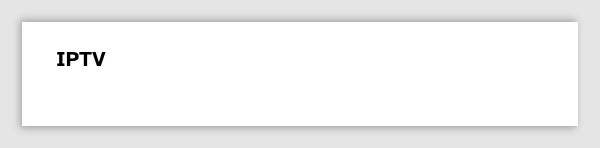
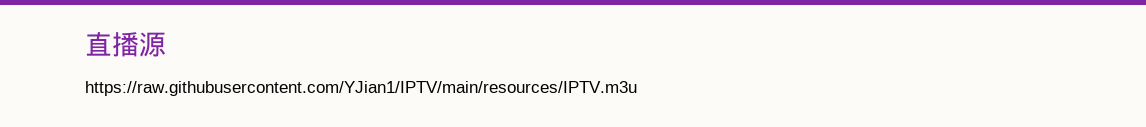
[56,52,106,66] IPTV -> [85,32,166,57] [85,81,637,96] 直播源 // https://raw.githubusercontent.com/YJian1/IPTV/main/resources/IPTV.m3u

